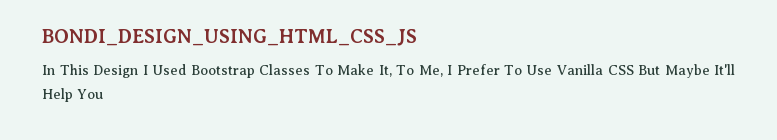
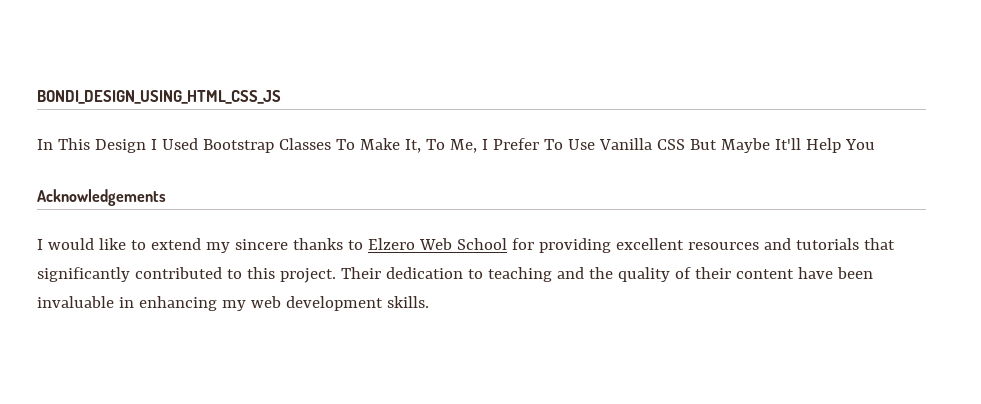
(103, 94) none -> [37,189,166,206] [37,238,895,253] [37,267,873,283] [37,296,429,311] // Acknowledgements // I would like to extend my sincere thanks to Elzero Web School for providing excellent resources and tutorials that significantly contributed to this project. Their dedication to teaching and the quality of their content have been invaluable in enhancing my web development skills.

